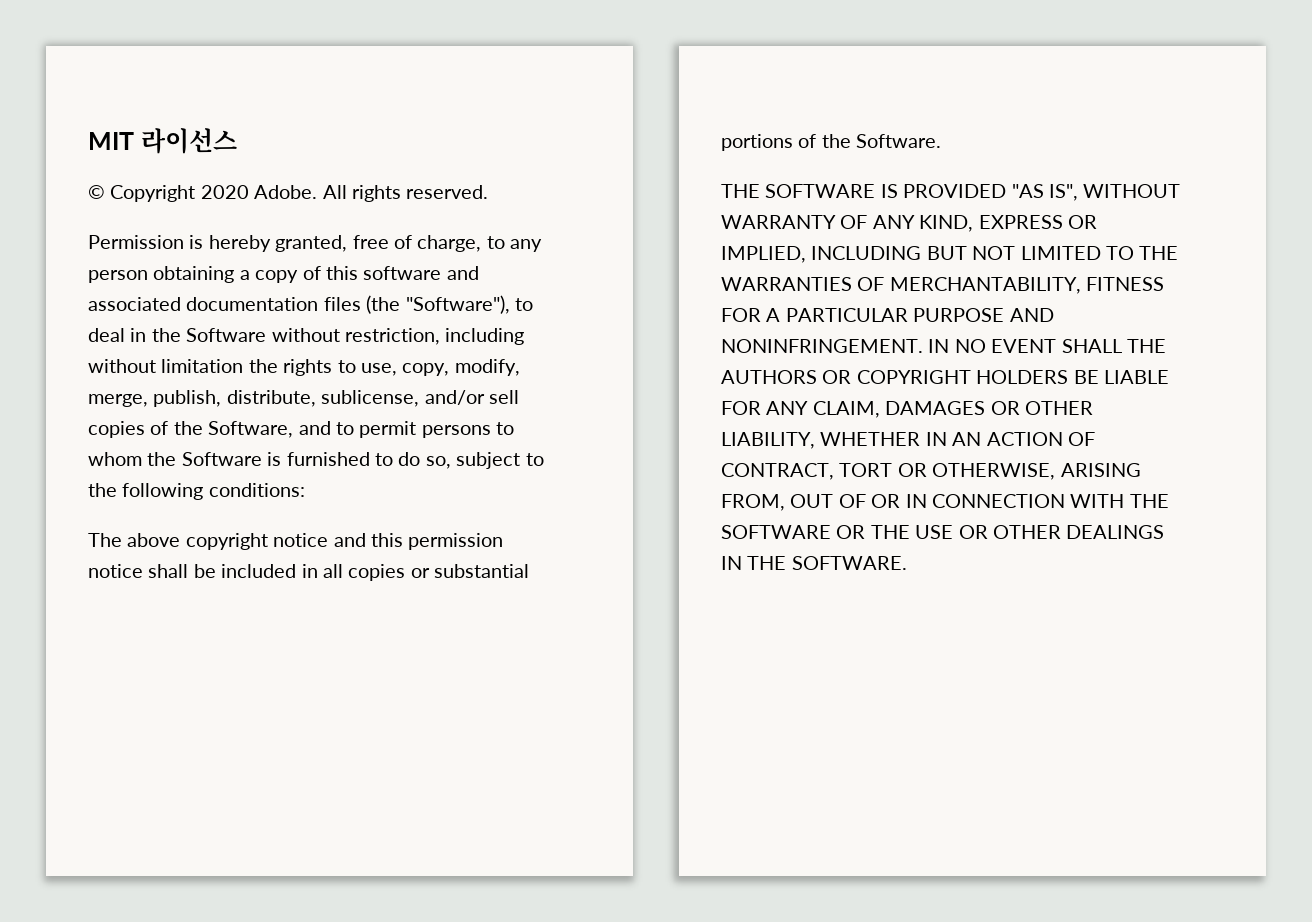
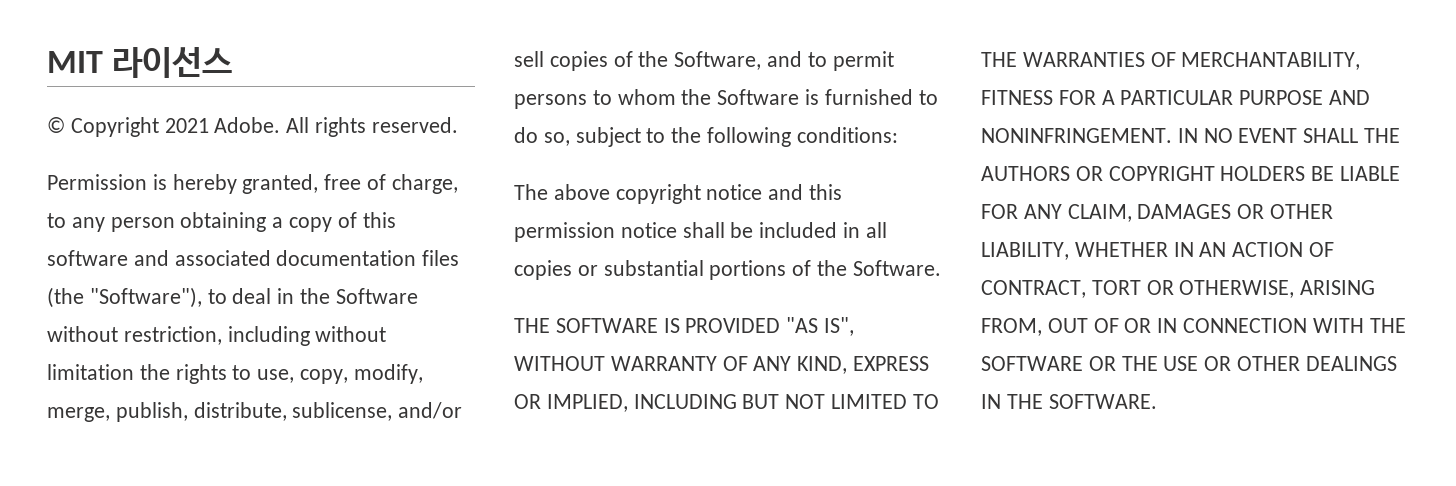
[200,185,249,199] 2020 -> [164,118,209,133] 2021

